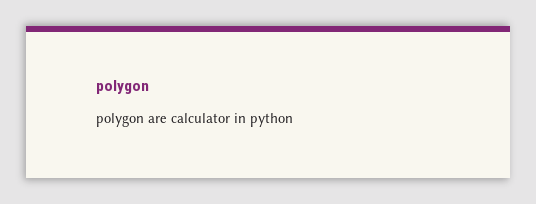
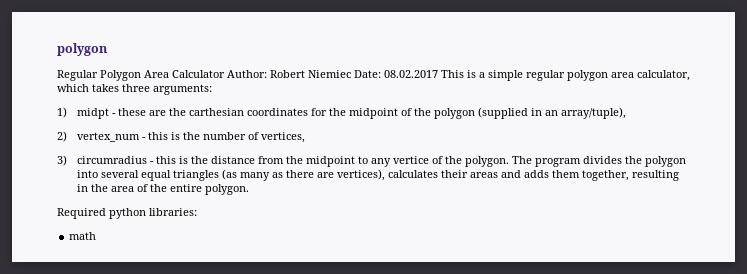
[96,113,293,127] polygon are calculator in python -> [57,70,690,81] [57,84,212,95] [57,107,626,119] [57,131,305,143] [57,155,686,167] [76,169,679,181] [76,184,249,195] [57,208,197,219] [69,232,97,240] Regular Polygon Area Calculator Author: Robert Niemiec Date: 08.02.2017 This is a simple regular polygon area calculator, which takes three arguments: // 1) midpt - these are the carthesian coordinates for the midpoint of the polygon (supplied in an array/tuple), // 2) vertex_num - this is the number of vertices, // 3) circumradius - this is the distance from the midpoint to any vertice of the polygon. The program divides the polygon into several equal triangles (as many as there are vertices), calculates their areas and adds them together, resulting in the area of the entire polygon. // Required python libraries: // math

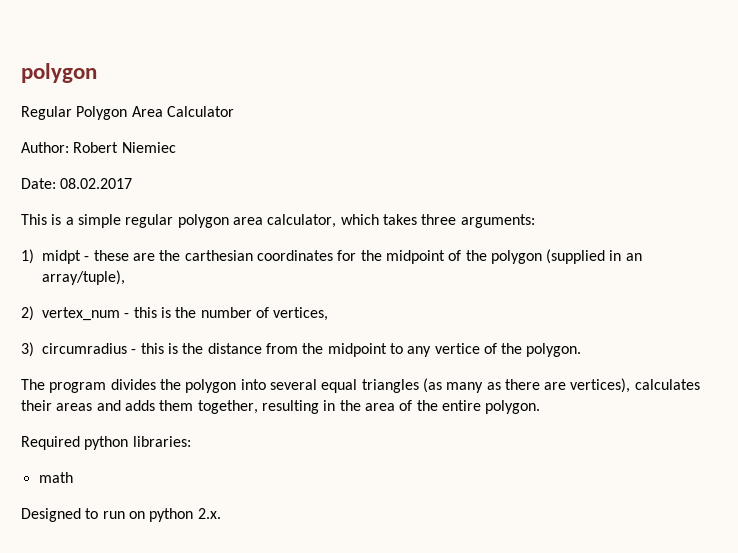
(225, 74) none -> (234, 111) //
(351, 74) none -> (176, 147) //
(438, 74) none -> (133, 183) //
(509, 161) none -> (582, 350) //
(97, 236) none -> [21,508,221,522] // Designed to run on python 2.x.

